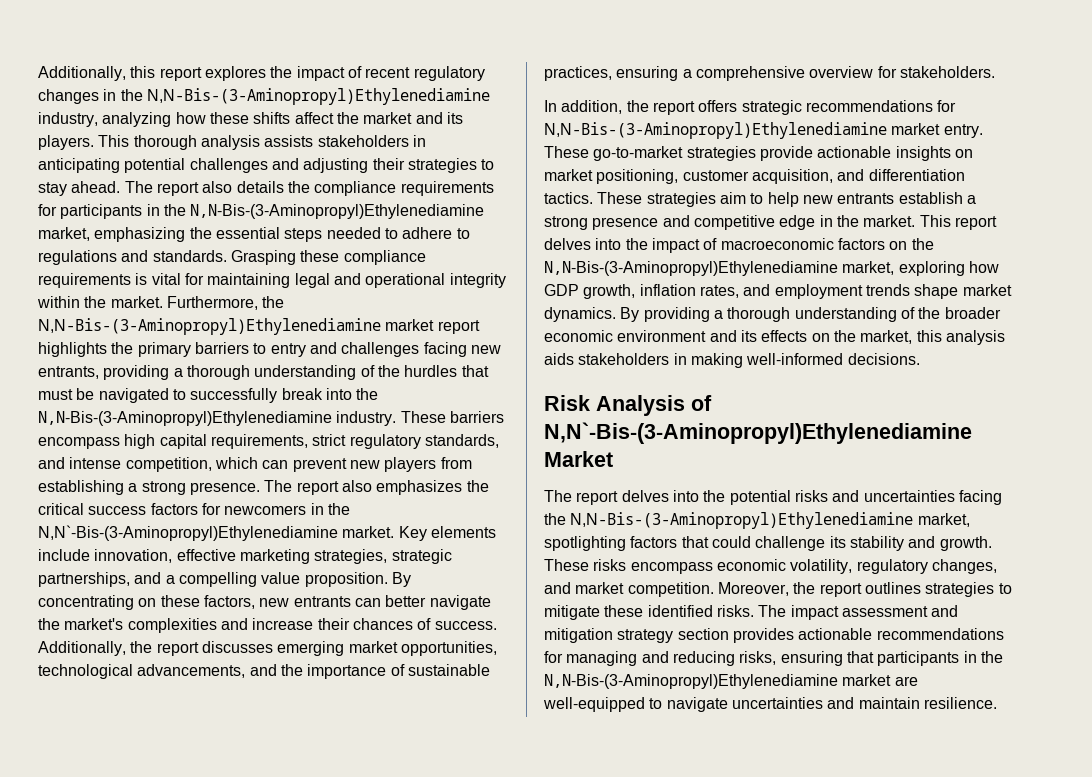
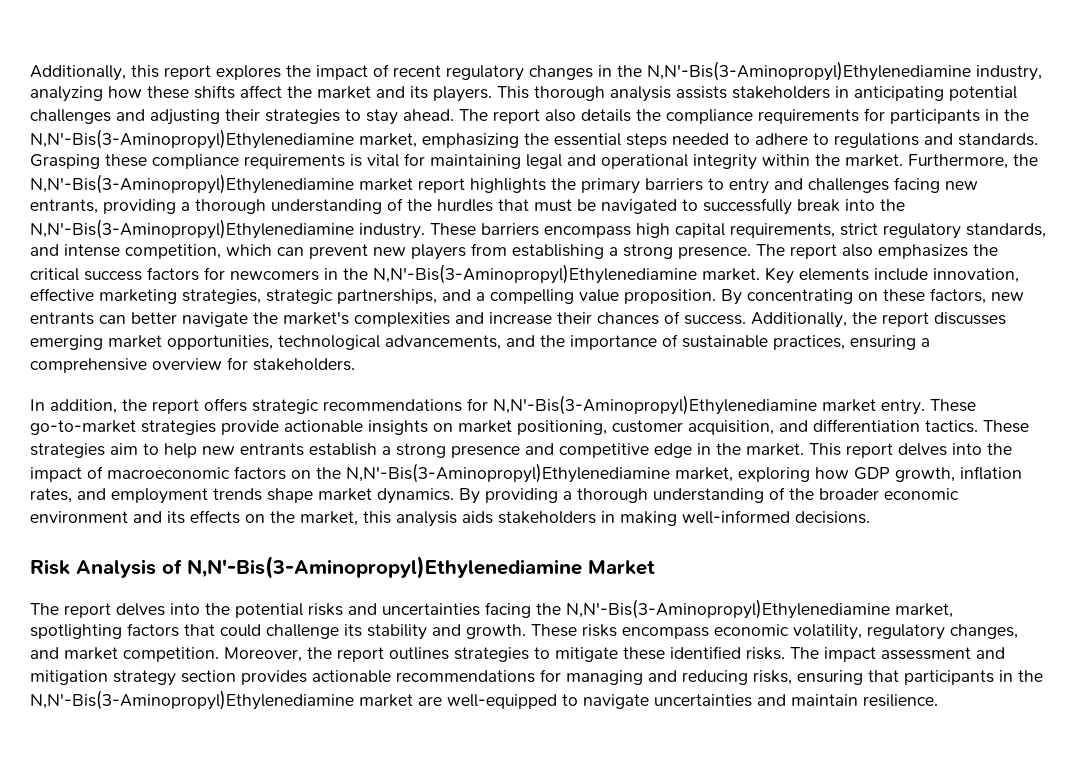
[146,88,490,105] N,N-Bis-(3-Aminopropyl)Ethylenediamine -> [647,61,971,81] N,N'-Bis(3-Aminopropyl)Ethylenediamine
[190,204,485,219] N,N-Bis-(3-Aminopropyl)Ethylenediamine -> [30,129,354,149] N,N'-Bis(3-Aminopropyl)Ethylenediamine
[38,318,381,335] N,N-Bis-(3-Aminopropyl)Ethylenediamine -> [30,174,354,194] N,N'-Bis(3-Aminopropyl)Ethylenediamine
[38,411,332,426] N,N-Bis-(3-Aminopropyl)Ethylenediamine -> [30,219,354,239] N,N'-Bis(3-Aminopropyl)Ethylenediamine
[38,525,338,541] N,N`-Bis-(3-Aminopropyl)Ethylenediamine -> [373,264,697,284] N,N'-Bis(3-Aminopropyl)Ethylenediamine
[544,122,887,139] N,N-Bis-(3-Aminopropyl)Ethylenediamine -> [493,395,817,415] N,N'-Bis(3-Aminopropyl)Ethylenediamine
[544,261,838,276] N,N-Bis-(3-Aminopropyl)Ethylenediamine -> [346,463,670,483] N,N'-Bis(3-Aminopropyl)Ethylenediamine
[544,422,972,444] N,N`-Bis-(3-Aminopropyl)Ethylenediamine -> [187,556,582,579] N,N'-Bis(3-Aminopropyl)Ethylenediamine
[570,512,914,529] N,N-Bis-(3-Aminopropyl)Ethylenediamine -> [566,599,890,619] N,N'-Bis(3-Aminopropyl)Ethylenediamine
[544,674,838,689] N,N-Bis-(3-Aminopropyl)Ethylenediamine -> [30,690,354,710] N,N'-Bis(3-Aminopropyl)Ethylenediamine

